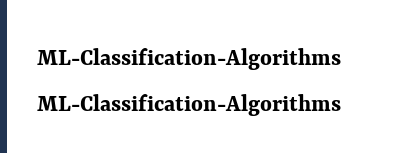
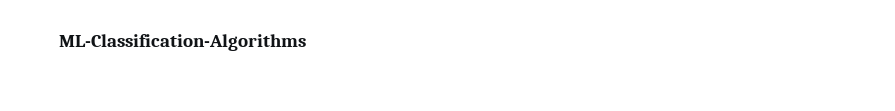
[37,48,341,70] [37,94,341,116] ML-Classification-Algorithms // ML-Classification-Algorithms -> [59,34,306,51] ML-Classification-Algorithms

